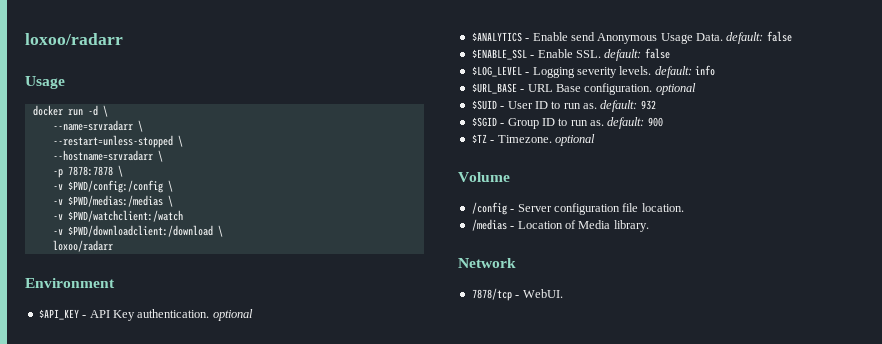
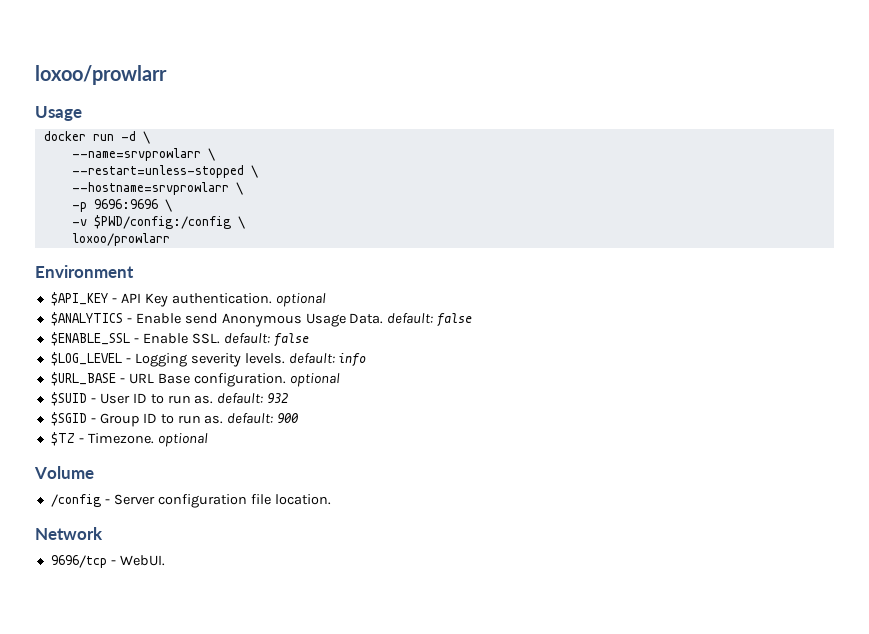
[25,33,123,45] loxoo/radarr -> [35,65,167,85] loxoo/prowlarr
[52,120,133,131] --name=srvradarr -> [71,148,201,161] --name=srvprowlarr
[52,150,153,161] --hostname=srvradarr -> [71,182,229,195] --hostname=srvprowlarr
[67,166,113,176] 7878:7878 -> [93,199,158,209] 9696:9696
[52,195,173,207] [52,210,183,222] [52,225,223,237] [52,240,113,252] -v $PWD/medias:/medias \ // -v $PWD/watchclient:/watch // -v $PWD/downloadclient:/download \ // loxoo/radarr -> [71,233,170,246] loxoo/prowlarr
[471,219,649,232] // /medias - Location of Media library. -> (331, 499) none
[471,288,512,301] 7878/tcp -> [50,555,107,568] 9696/tcp

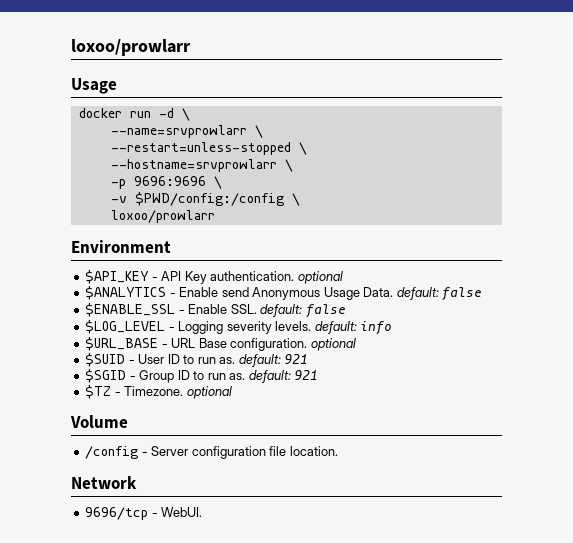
[267,393,289,403] 932 -> [284,354,309,364] 921
[277,413,299,423] 900 -> [294,370,319,380] 921

